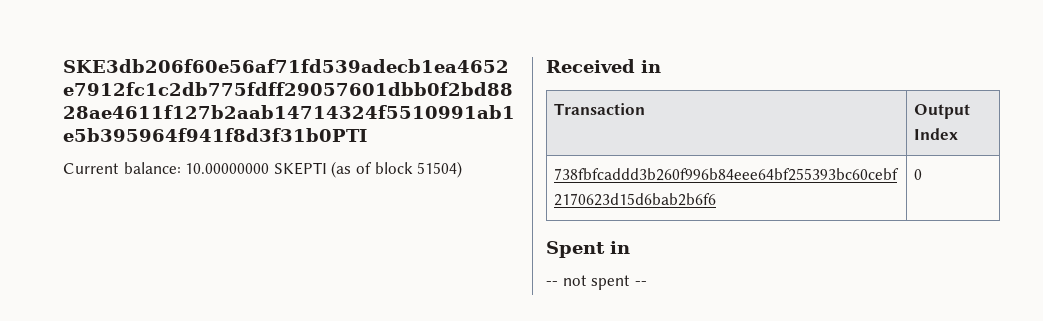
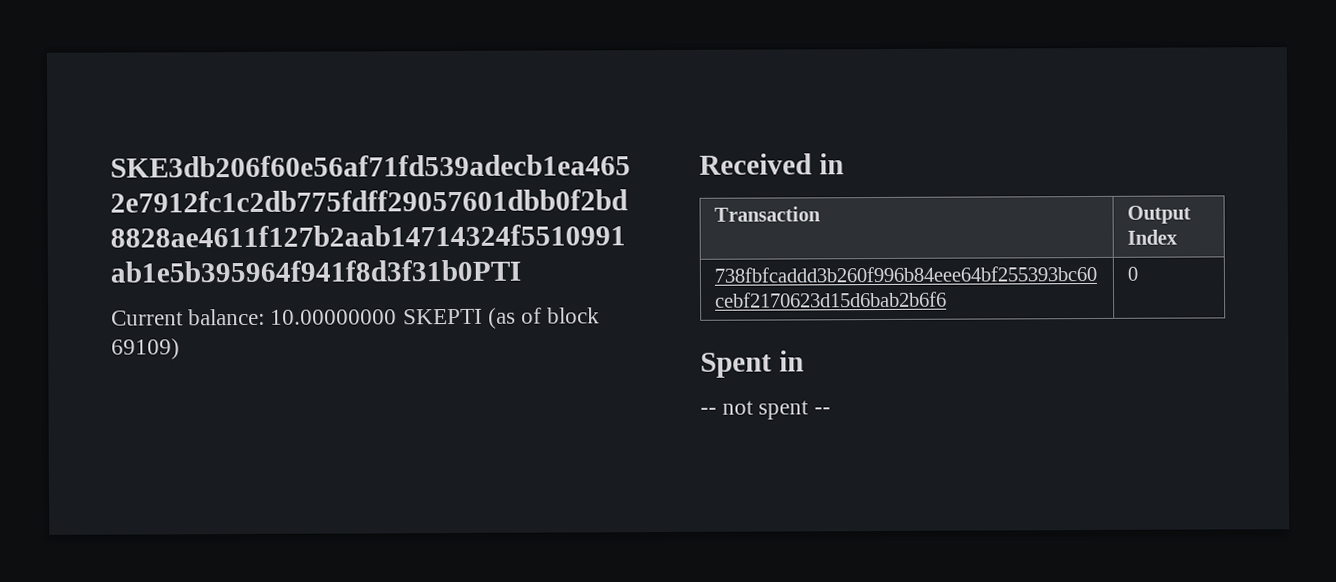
[417,161,463,178] 51504) -> [111,338,180,360] 69109)

